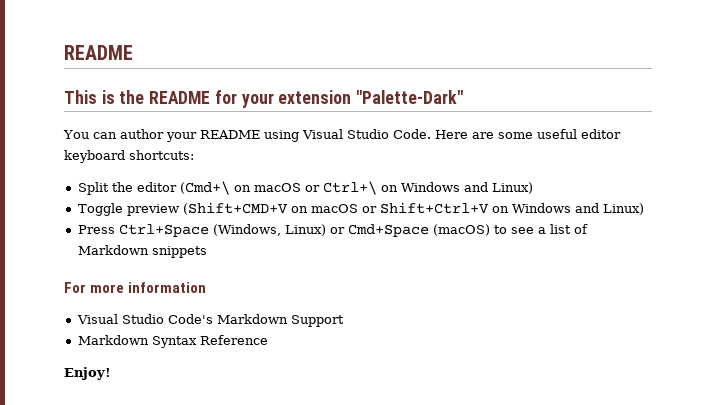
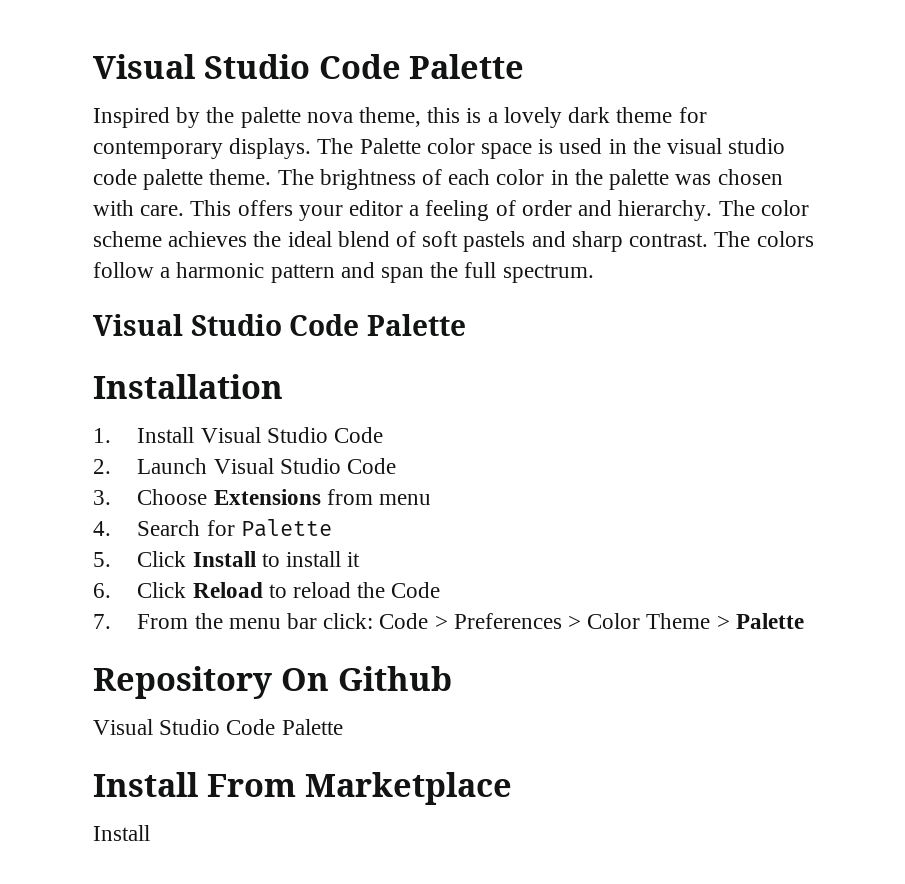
[64,45,133,60] [64,90,464,108] [63,129,621,142] [64,150,194,163] [77,181,533,195] [77,202,644,216] [77,224,588,237] [77,245,207,258] [64,282,207,293] [76,314,344,327] [77,335,268,348] [64,367,111,380] README // This is the README for your extension "Palette-Dark" // You can author your README using Visual Studio Code. Here are some useful editor keyboard shortcuts: // Split the editor (Cmd+\ on macOS or Ctrl+\ on Windows and Linux) // Toggle preview (Shift+CMD+V on macOS or Shift+Ctrl+V on Windows and Linux) // Press Ctrl+Space (Windows, Linux) or Cmd+Space (macOS) to see a list of Markdown snippets // For more information // Visual Studio Code's Markdown Support // Markdown Syntax Reference // Enjoy! -> [93,54,525,79] [93,107,707,128] [93,138,786,159] [93,169,783,190] [93,200,809,221] [93,231,814,252] [93,262,594,283] [93,314,466,336] [93,374,283,399] [93,427,383,443] [93,458,396,474] [93,489,431,505] [93,519,332,537] [93,551,361,567] [93,582,441,598] [93,613,804,629] [93,666,452,699] [93,719,343,735] [93,772,512,805] [93,825,150,841] Visual Studio Code Palette // Inspired by the palette nova theme, this is a lovely dark theme for contemporary displays. The Palette color space is used in the visual studio code palette theme. The brightness of each color in the palette was chosen with care. This offers your editor a feeling of order and hierarchy. The color scheme achieves the ideal blend of soft pastels and sharp contrast. The colors follow a harmonic pattern and span the full spectrum. // Visual Studio Code Palette // Installation // 1. Install Visual Studio Code // 2. Launch Visual Studio Code // 3. Choose Extensions from menu // 4. Search for Palette // 5. Click Install to install it // 6. Click Reload to reload the Code // 7. From the menu bar click: Code > Preferences > Color Theme > Palette // Repository On Github // Visual Studio Code Palette // Install From Marketplace // Install

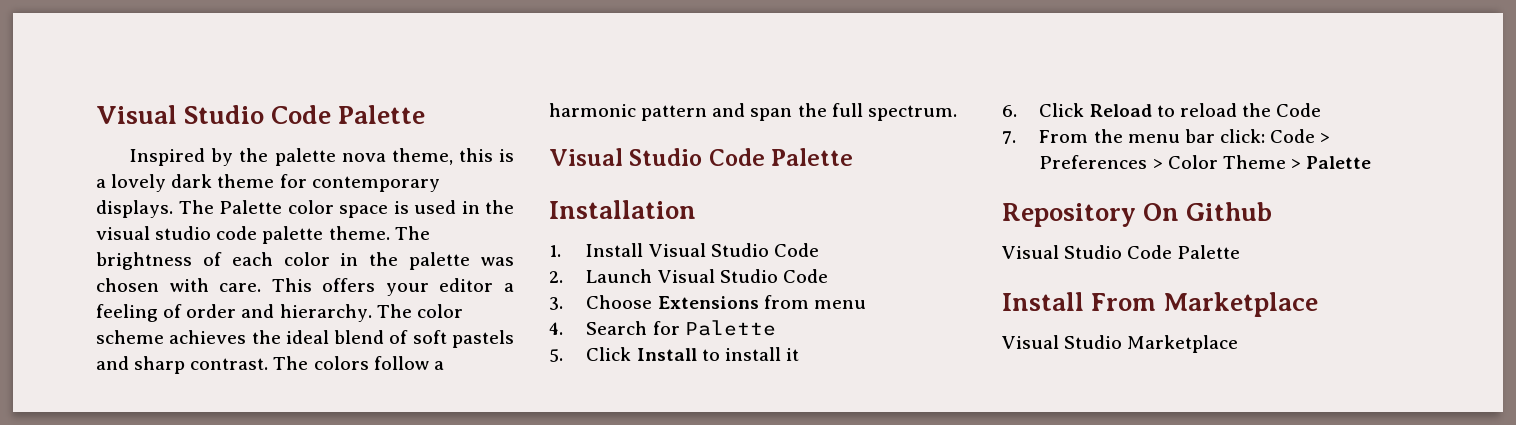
[93,825,150,841] Install -> [1002,335,1239,353] Visual Studio Marketplace

